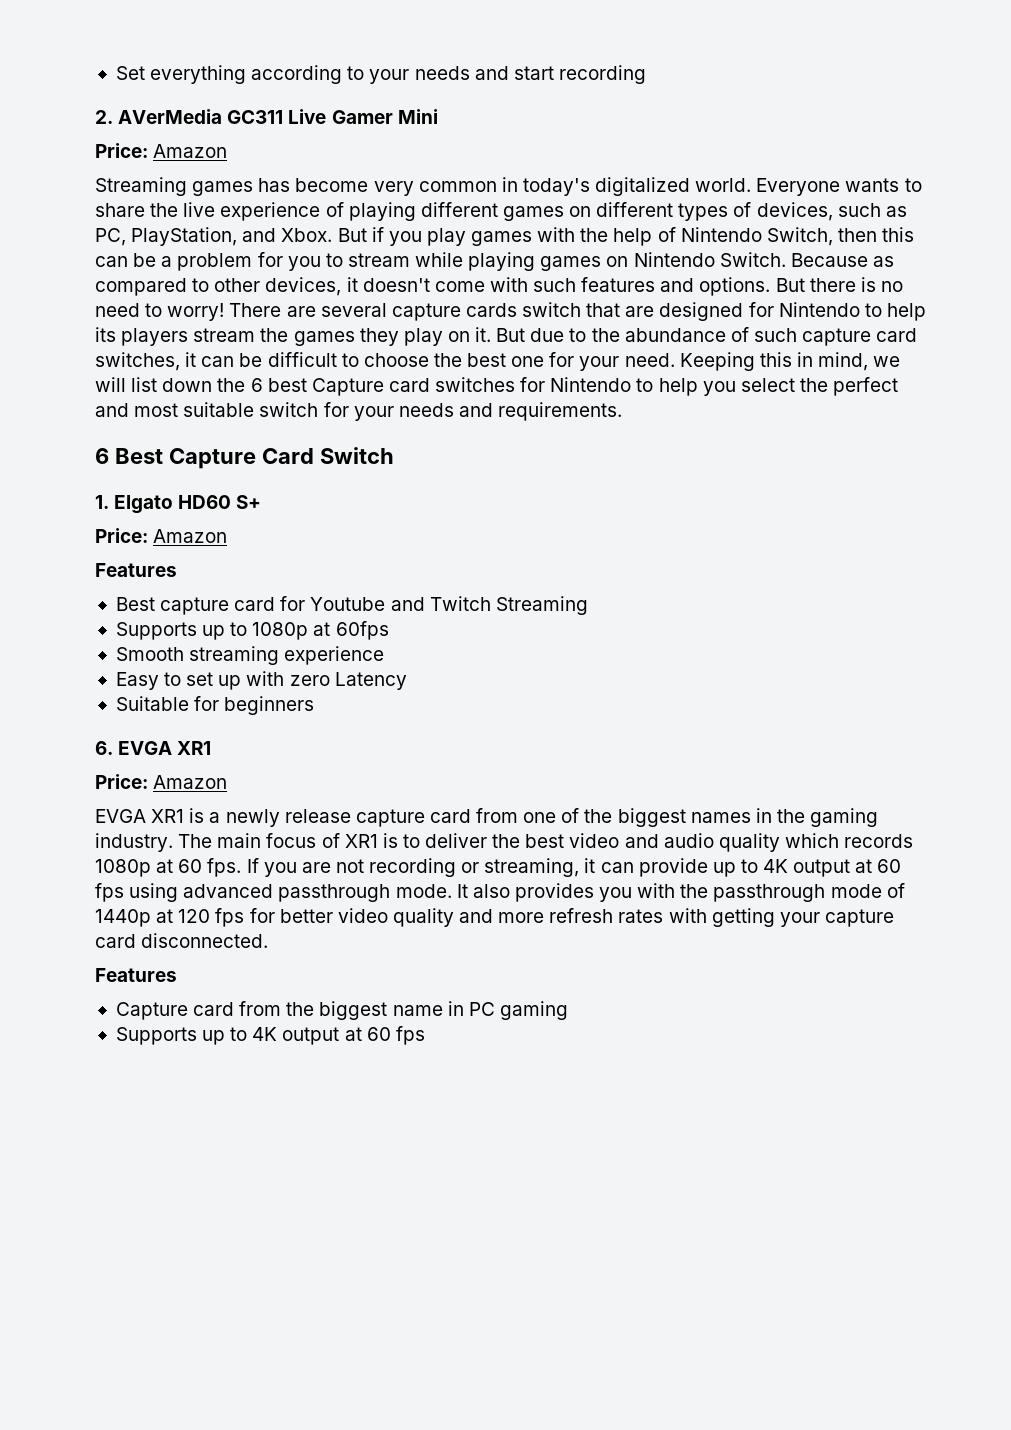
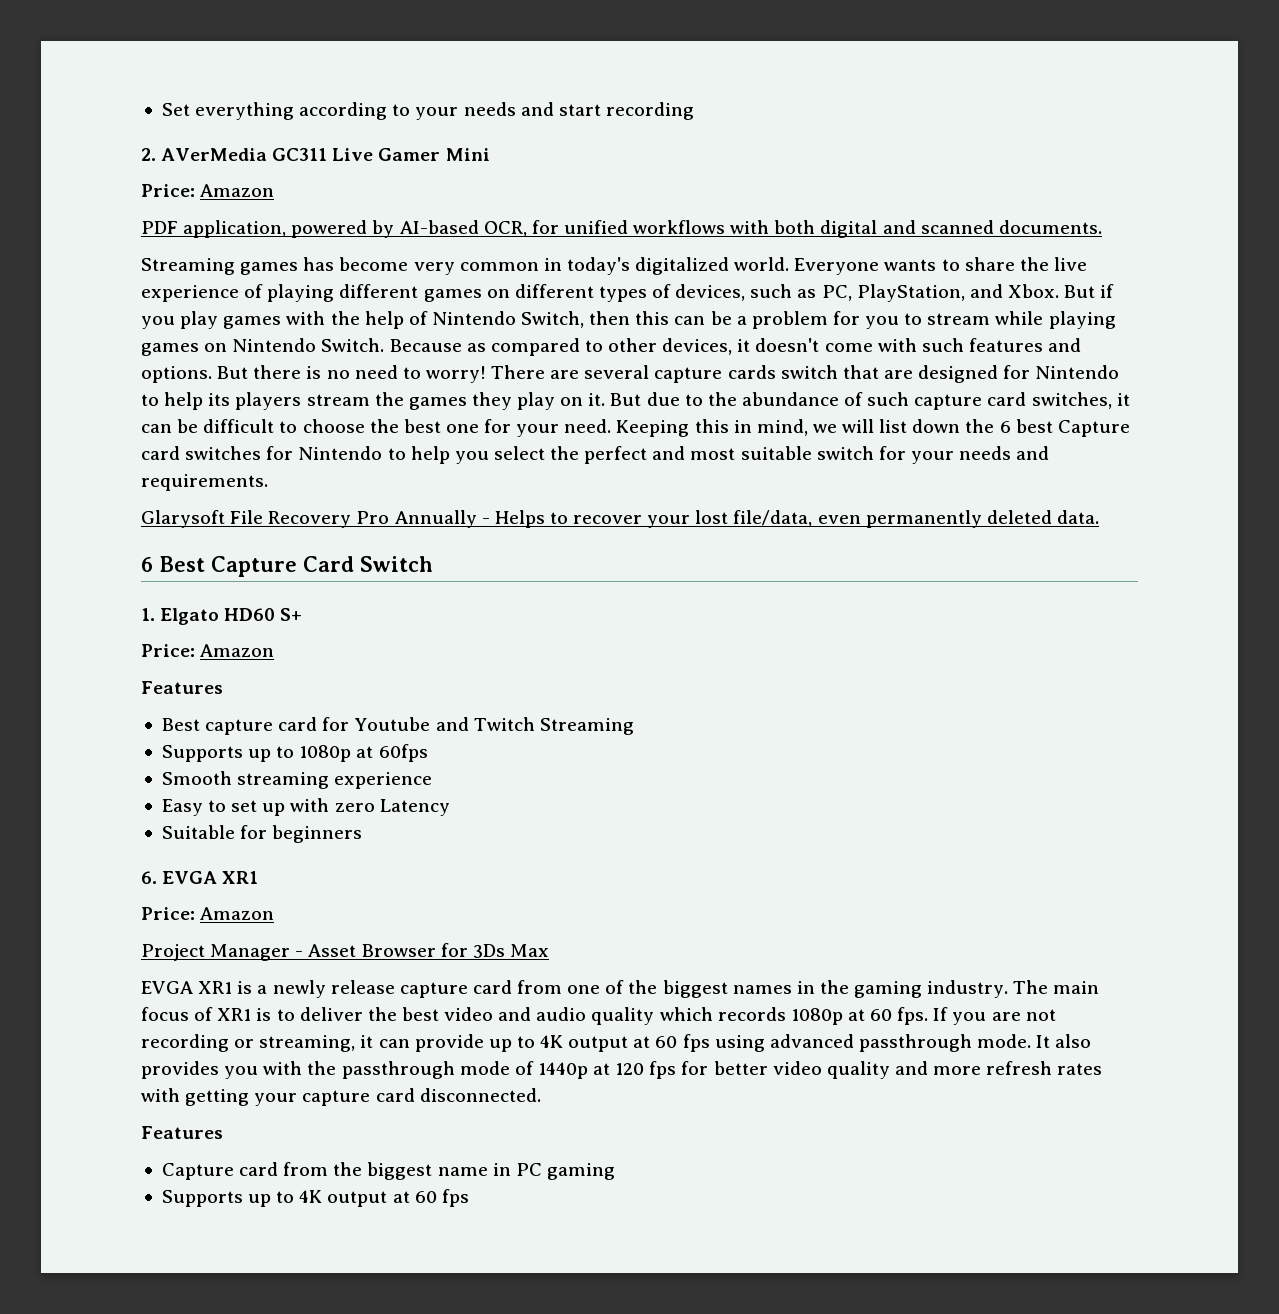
(228, 151) none -> [141,220,1102,238] // PDF application, powered by AI-based OCR, for unified workflows with both digital and scanned documents.
(623, 411) none -> [141,510,1099,528] // Glarysoft File Recovery Pro Annually - Helps to recover your lost file/data, even permanently deleted data.
(228, 782) none -> [141,943,549,961] // Project Manager - Asset Browser for 3Ds Max

